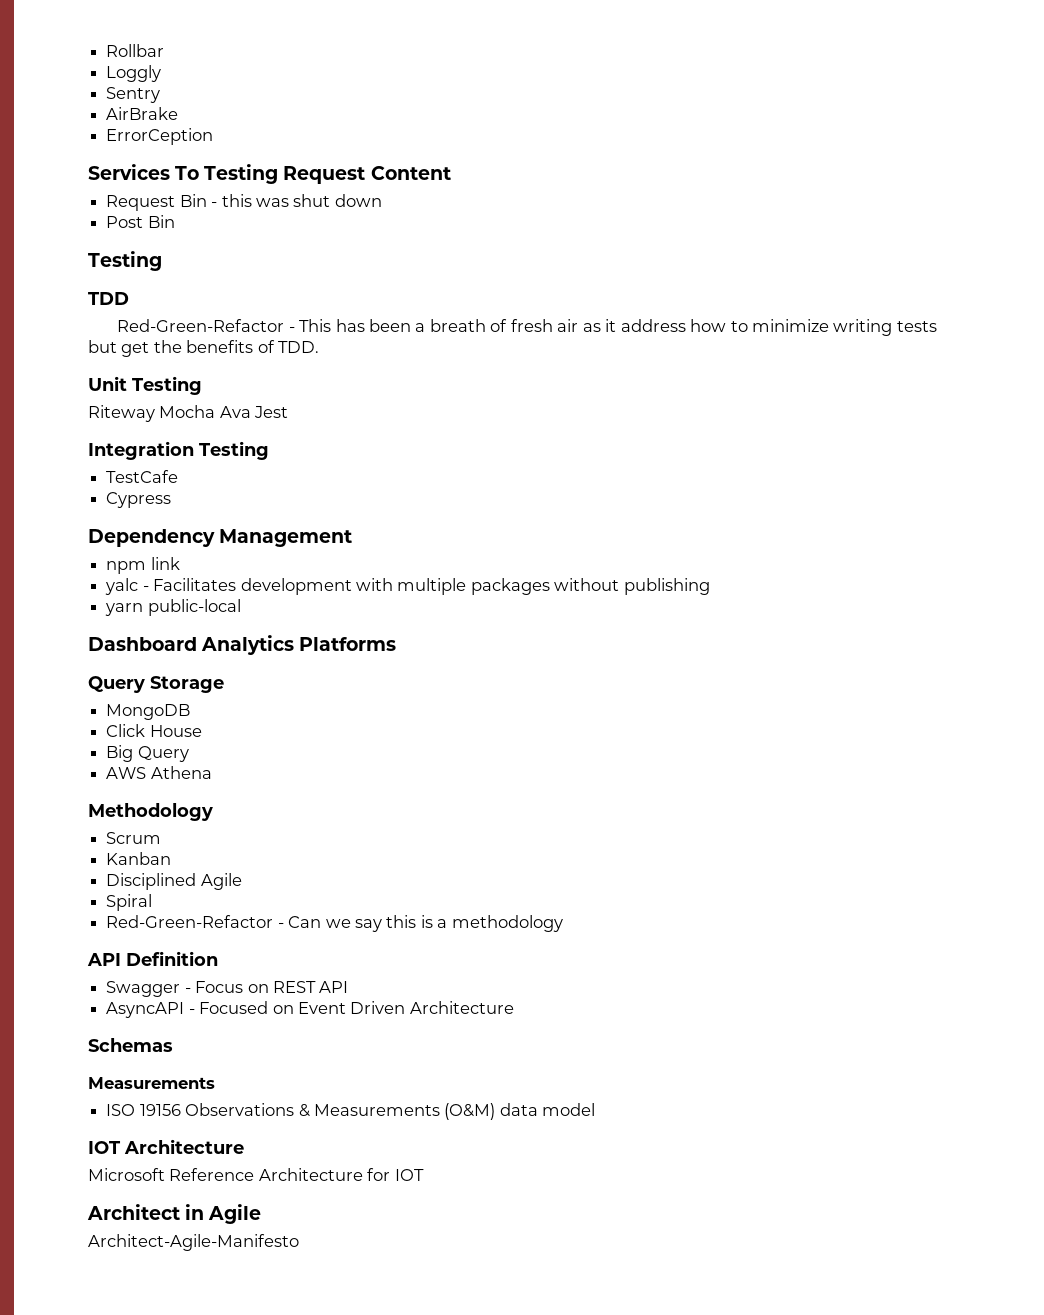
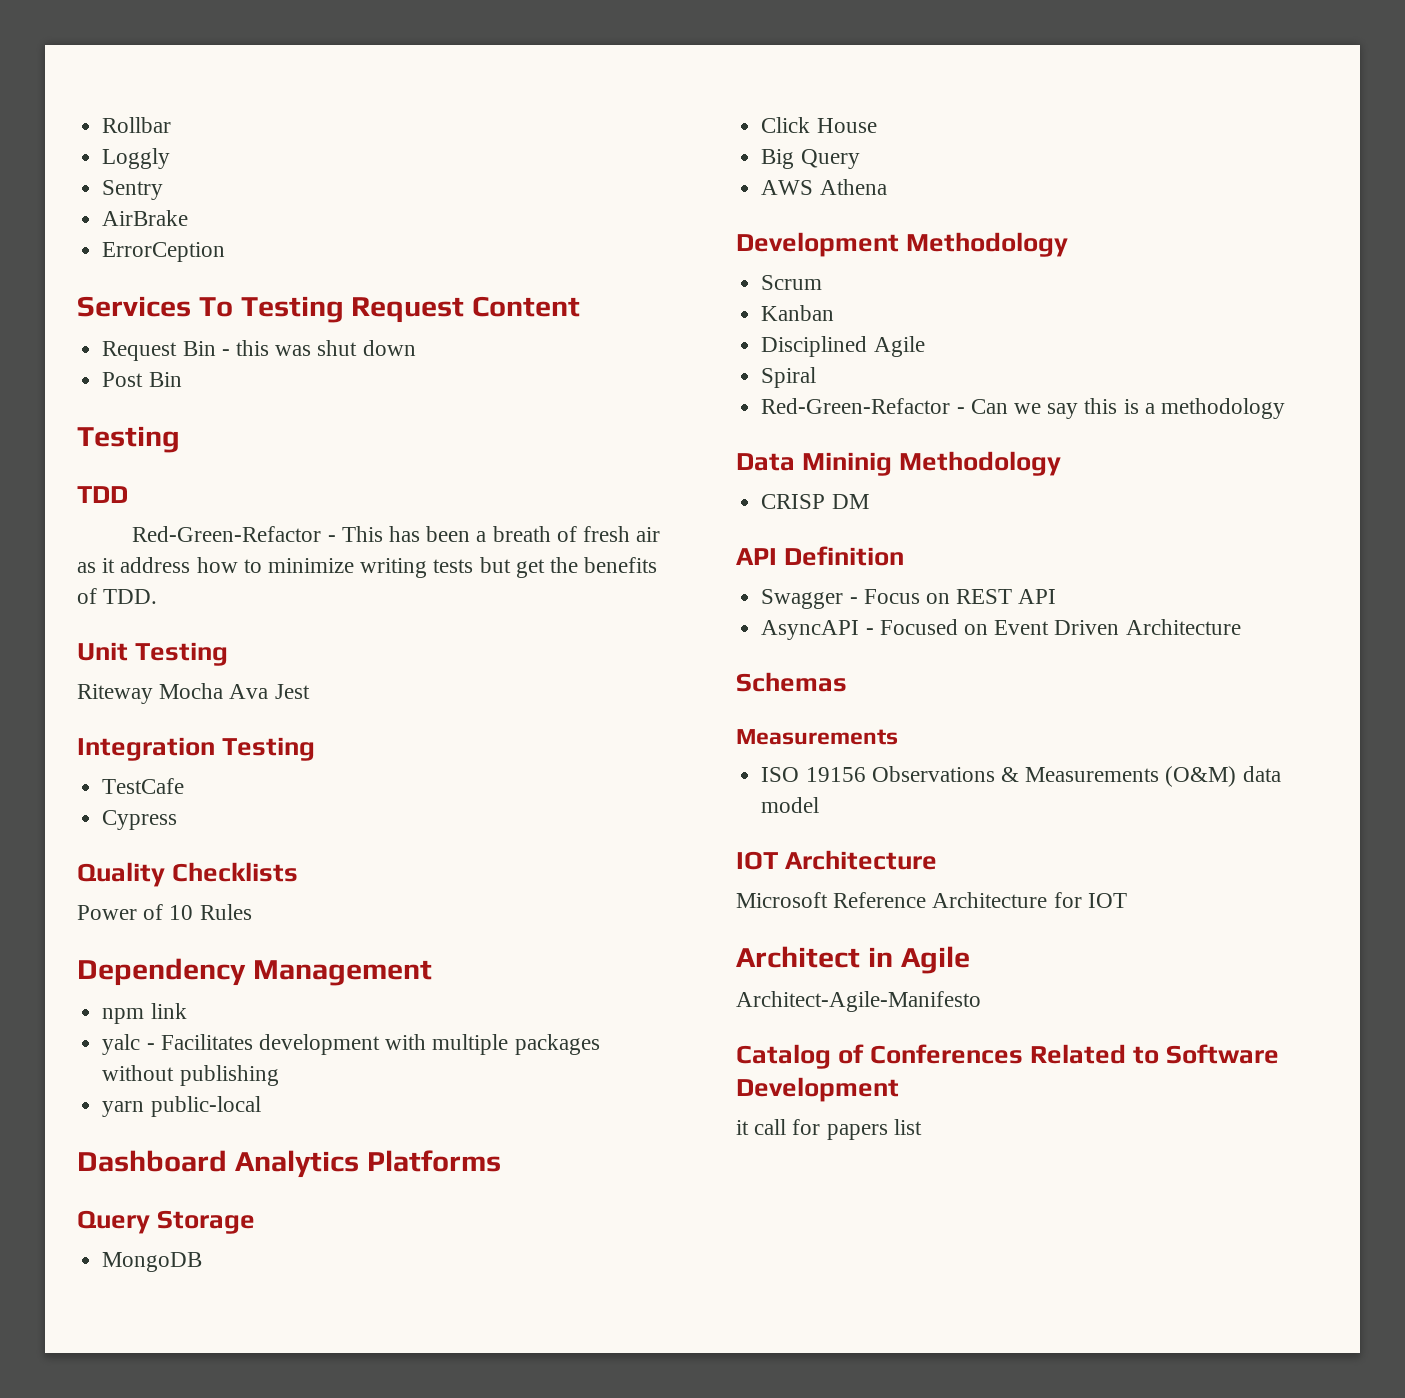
(172, 500) none -> [77,862,299,887] [77,904,252,920] // Quality Checklists // Power of 10 Rules
(212, 772) none -> [736,232,899,257] Development
(563, 923) none -> [736,451,1062,476] [761,494,869,509] // Data Mininig Methodology // CRISP DM
(299, 1242) none -> [736,1044,1280,1069] [736,1077,899,1102] [736,1119,922,1140] // Catalog of Conferences Related to Software Development // it call for papers list

